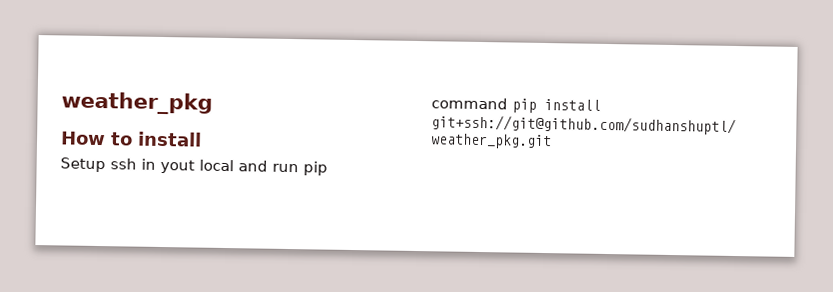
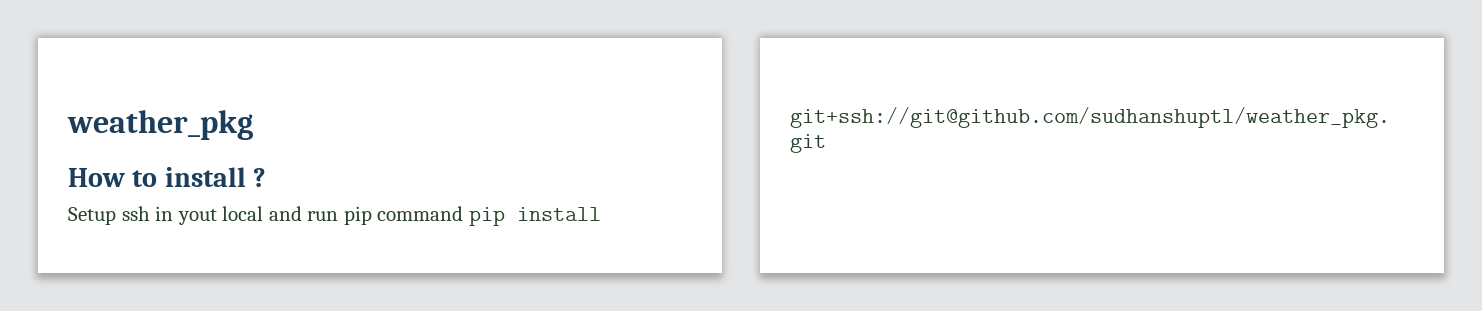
(202, 139) none -> [253,168,267,187] ?

